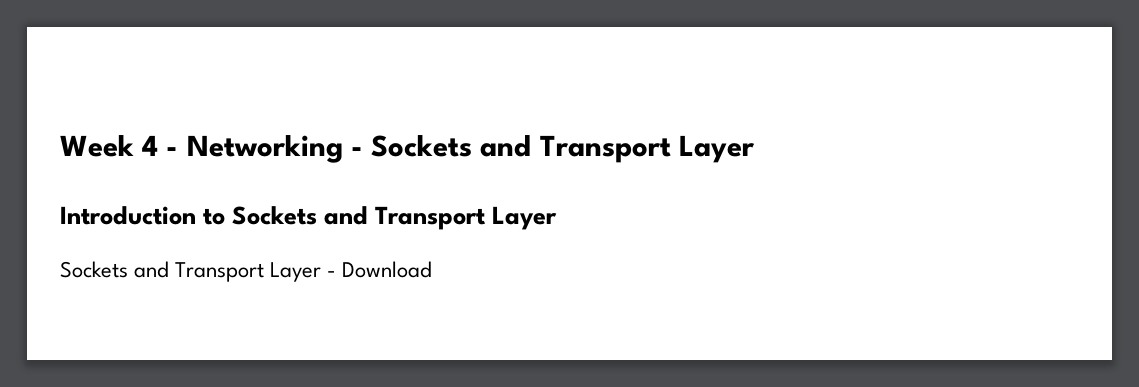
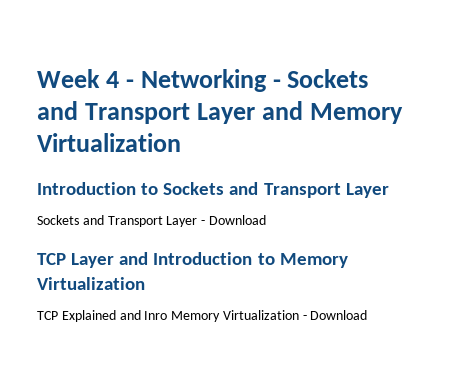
(755, 149) none -> [261,101,403,124] [37,133,181,152] and Memory Virtualization
(433, 269) none -> [37,252,348,268] [37,277,145,290] [37,310,368,322] // TCP Layer and Introduction to Memory Virtualization // TCP Explained and Inro Memory Virtualization - Download

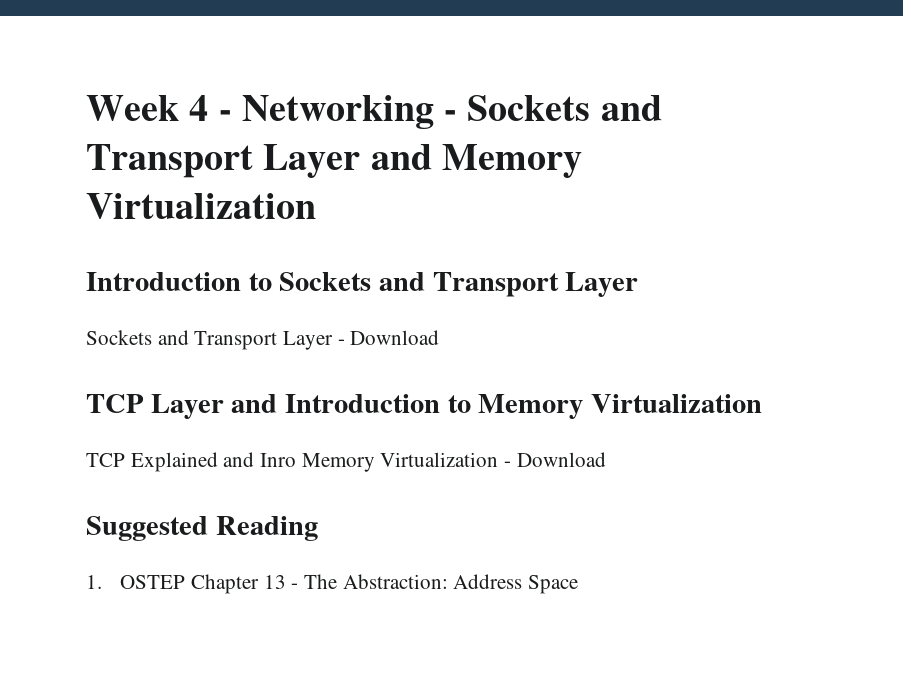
(368, 315) none -> [86,516,318,541] [86,574,578,594] // Suggested Reading // 1. OSTEP Chapter 13 - The Abstraction: Address Space

